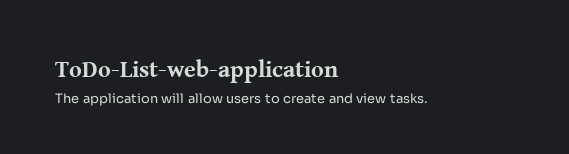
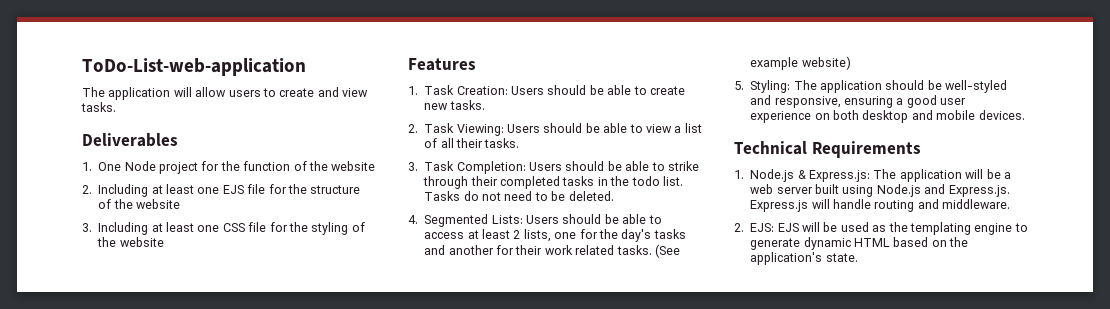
(427, 98) none -> [82,133,178,147] [82,161,376,174] [82,184,361,197] [98,199,180,209] [82,222,365,235] [97,237,164,247] [408,58,476,71] [408,85,685,95] [424,100,485,110] [408,123,702,136] [424,138,520,148] [408,161,699,174] [423,176,683,189] [424,191,614,201] [408,214,662,227] [424,229,686,242] [424,244,680,258] [750,56,851,70] [734,80,1008,93] [750,95,967,108] [750,110,1025,123] [734,141,921,158] [734,169,1011,182] [750,184,1010,197] [750,199,1011,212] [734,222,1028,235] [750,237,969,250] [750,252,858,265] // Deliverables // 1. One Node project for the function of the website // 2. Including at least one EJS file for the structure of the website // 3. Including at least one CSS file for the styling of the website // Features // 1. Task Creation: Users should be able to create new tasks. // 2. Task Viewing: Users should be able to view a list of all their tasks. // 3. Task Completion: Users should be able to strike through their completed tasks in the todo list. Tasks do not need to be deleted. // 4. Segmented Lists: Users should be able to access at least 2 lists, one for the day's tasks and another for their work related tasks. (See example website) // 5. Styling: The application should be well-styled and responsive, ensuring a good user experience on both desktop and mobile devices. // Technical Requirements // 1. Node.js & Express.js: The application will be a web server built using Node.js and Express.js. Express.js will handle routing and middleware. // 2. EJS: EJS will be used as the templating engine to generate dynamic HTML based on the application's state.

